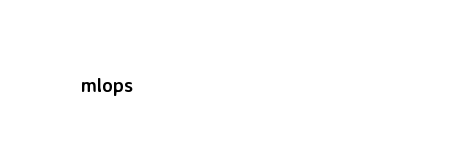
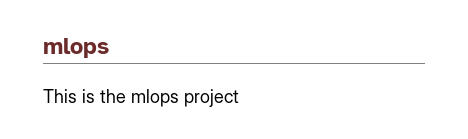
[81,78,133,96] mlops -> [43,38,109,58] [43,89,239,107] mlops // This is the mlops project

